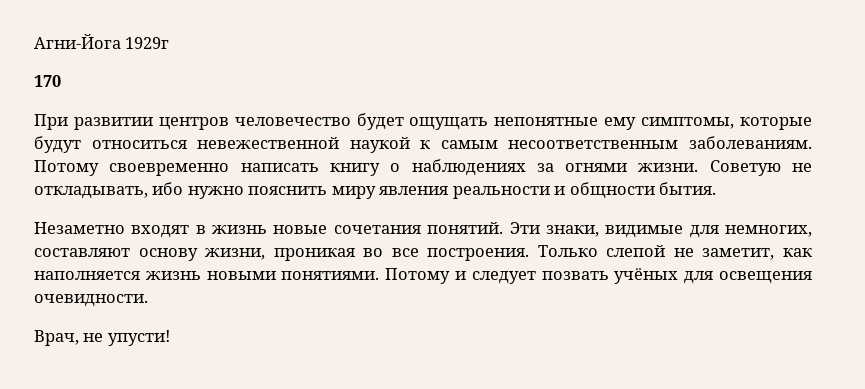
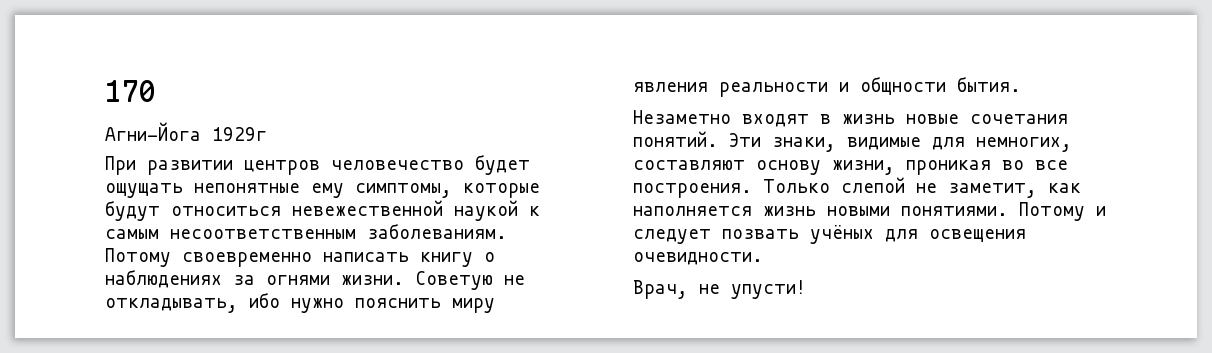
(34, 41) none -> [105,80,156,102] 170 //
[34,75,61,87] // 170 -> (267, 134) none

